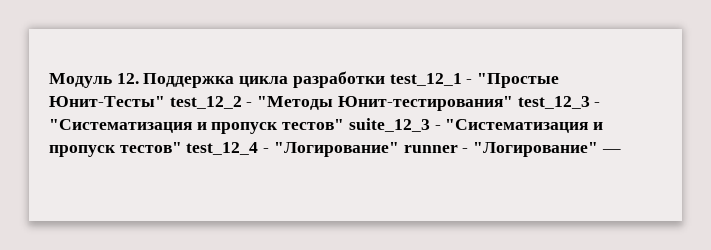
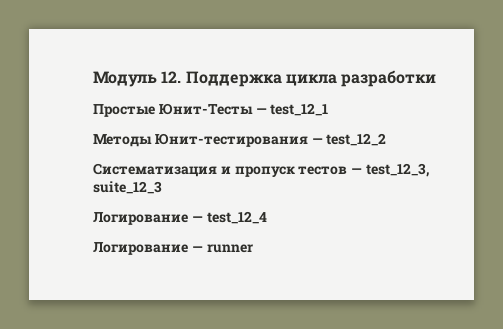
[389,73,560,88] [49,96,601,111] [49,118,604,134] [49,142,621,157] test_12_1 - "Простые Юнит-Тесты" test_12_2 - "Методы Юнит-тестирования" test_12_3 - "Систематизация и пропуск тестов" suite_12_3 - "Систематизация и пропуск тестов" test_12_4 - "Логирование" runner - "Логирование" — -> [93,103,329,117] [93,133,387,147] [93,163,429,177] [93,181,162,194] [93,211,267,225] [93,242,253,255] // Простые Юнит-Тесты — test_12_1 // Методы Юнит-тестирования — test_12_2 // Систематизация и пропуск тестов — test_12_3, suite_12_3 // Логирование — test_12_4 // Логирование — runner

